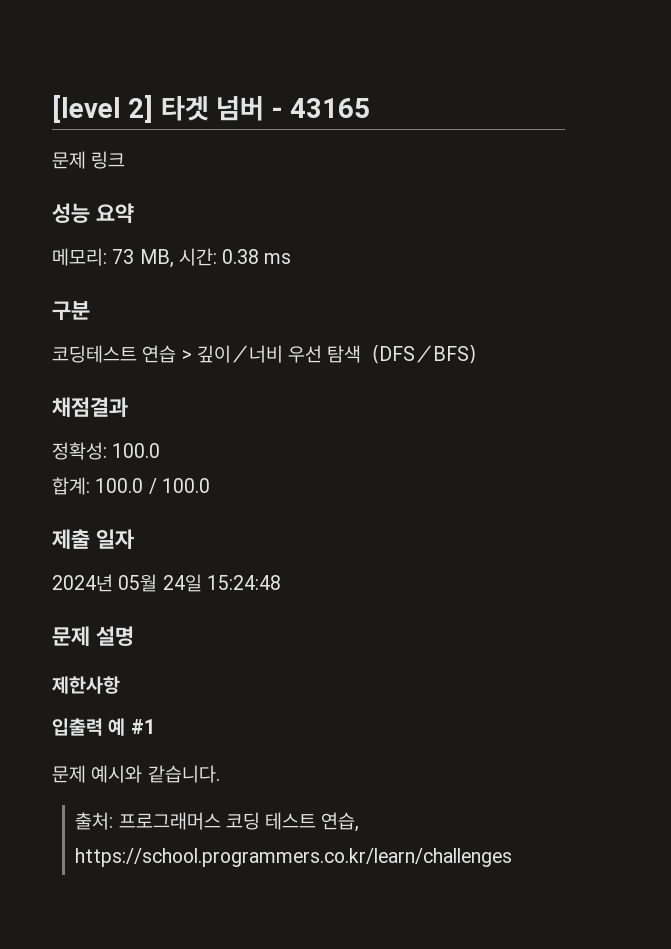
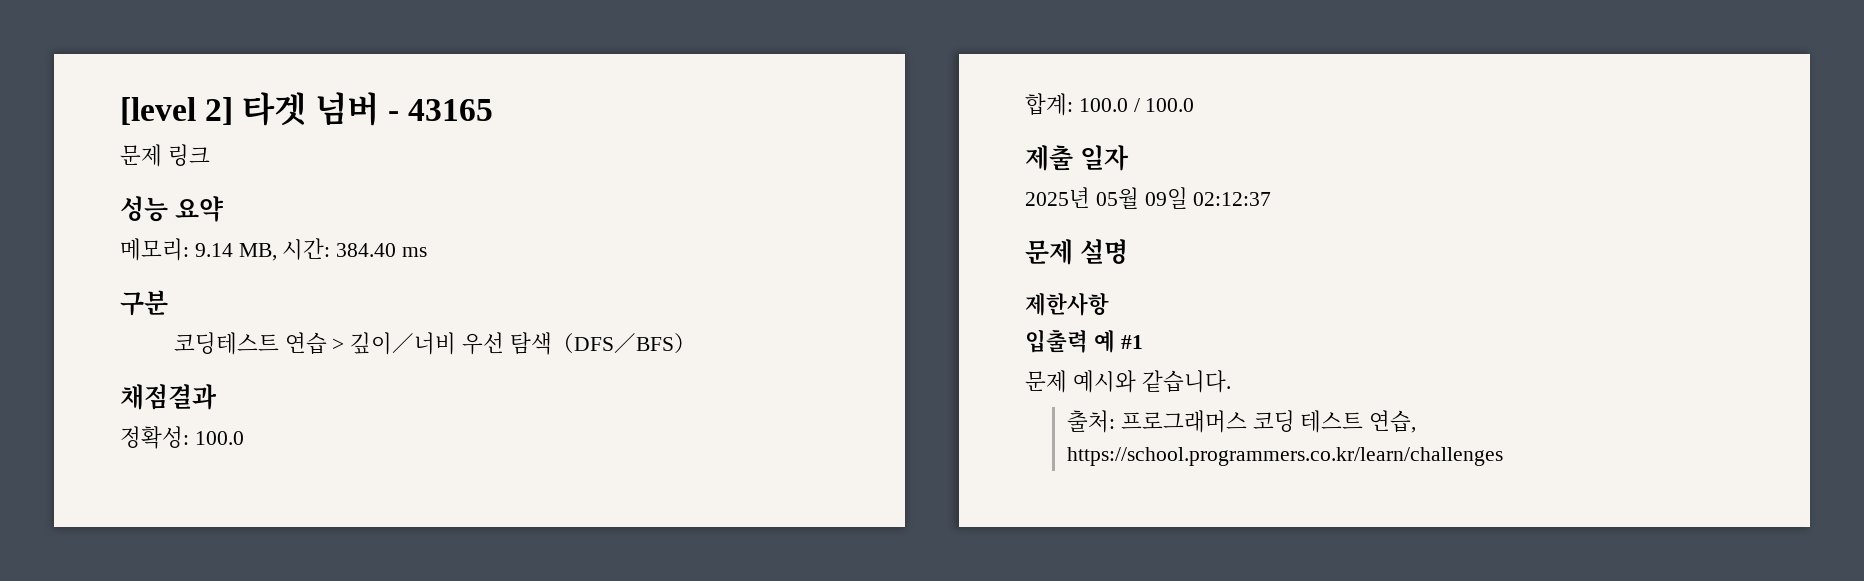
[112,249,135,264] 73 -> [194,243,233,257] 9.14
[222,249,260,264] 0.38 -> [336,243,397,257] 384.40
[52,574,281,592] 2024년 05월 24일 15:24:48 -> [1025,187,1272,209] 2025년 05월 09일 02:12:37

